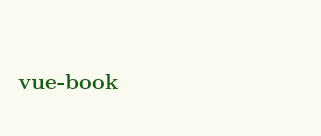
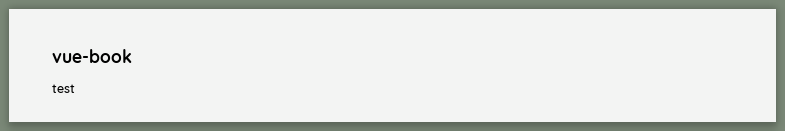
(118, 81) none -> [52,84,75,93] // test

